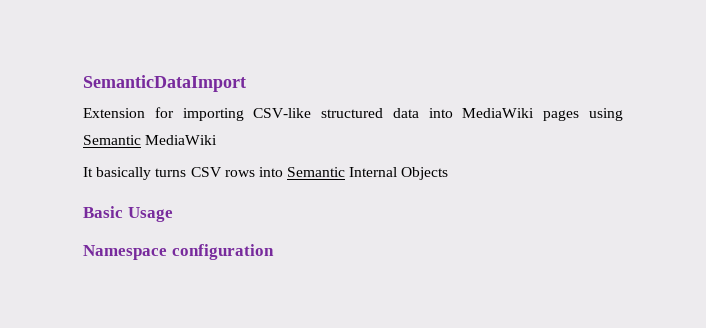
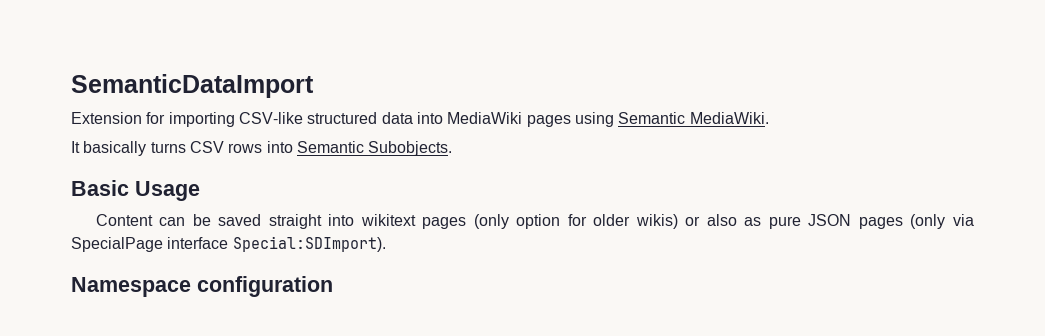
[145,135,218,145] MediaWiki -> [689,112,769,124] MediaWiki.
[349,167,449,180] Internal Objects -> [368,141,453,156] Subobjects.
(173, 214) none -> [95,214,974,229] [71,236,386,252] // Content can be saved straight into wikitext pages (only option for older wikis) or also as pure JSON pages (only via SpecialPage interface Special:SDImport).

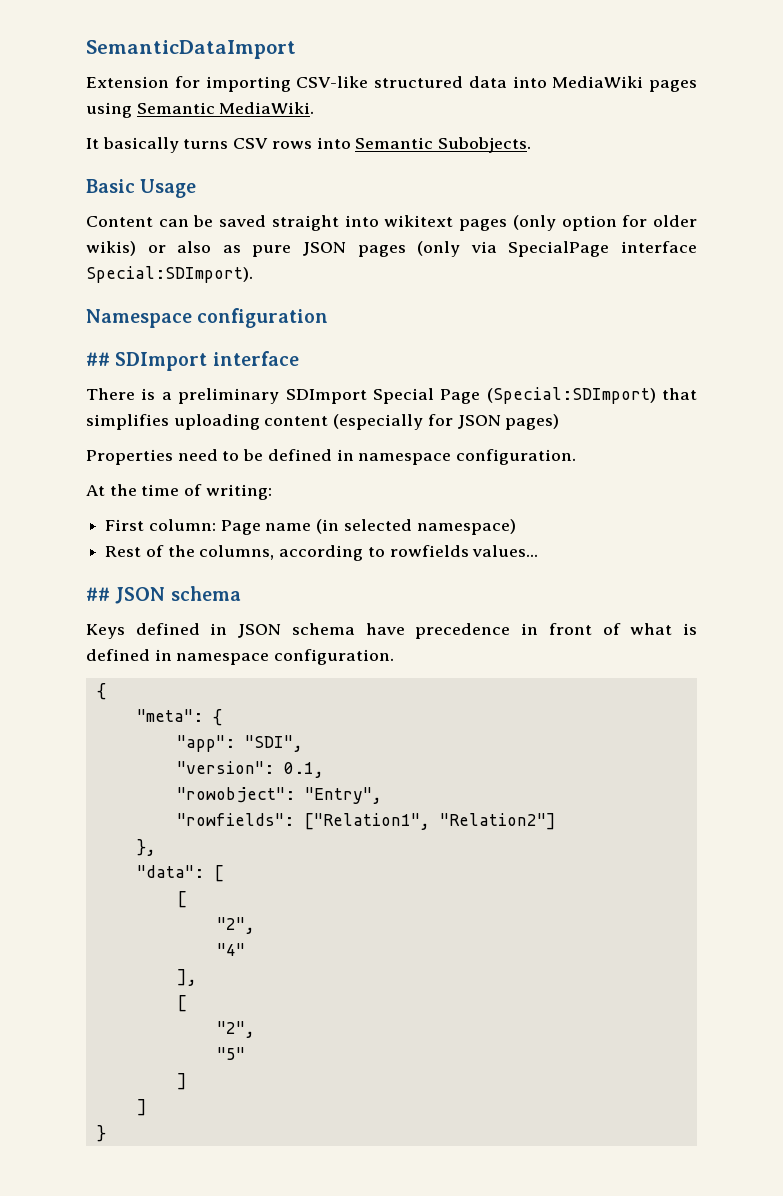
(333, 286) none -> [86,351,299,371] [86,387,697,404] [86,414,560,430] [86,449,577,465] [86,484,272,500] [105,519,516,535] [105,545,539,561] [86,586,241,604] [86,623,698,639] [86,649,395,665] [96,683,106,700] [136,709,222,726] [176,735,303,752] [176,761,324,778] [176,787,382,804] [176,813,556,830] [136,839,156,856] [136,865,224,882] [176,891,187,908] [216,917,255,934] [216,943,245,956] [176,969,197,986] [176,995,187,1012] [216,1021,255,1038] [216,1047,245,1060] [176,1073,187,1090] [136,1099,147,1116] [96,1125,106,1142] // ## SDImport interface // There is a preliminary SDImport Special Page (Special:SDImport) that simplifies uploading content (especially for JSON pages) // Properties need to be defined in namespace configuration. // At the time of writing: // First column: Page name (in selected namespace) // Rest of the columns, according to rowfields values... // ## JSON schema // Keys defined in JSON schema have precedence in front of what is defined in namespace configuration. // { // "meta": { // "app": "SDI", // "version": 0.1, // "rowobject": "Entry", // "rowfields": ["Relation1", "Relation2"] // }, // "data": [ // [ // "2", // "4" // ], // [ // "2", // "5" // ] // ] // }

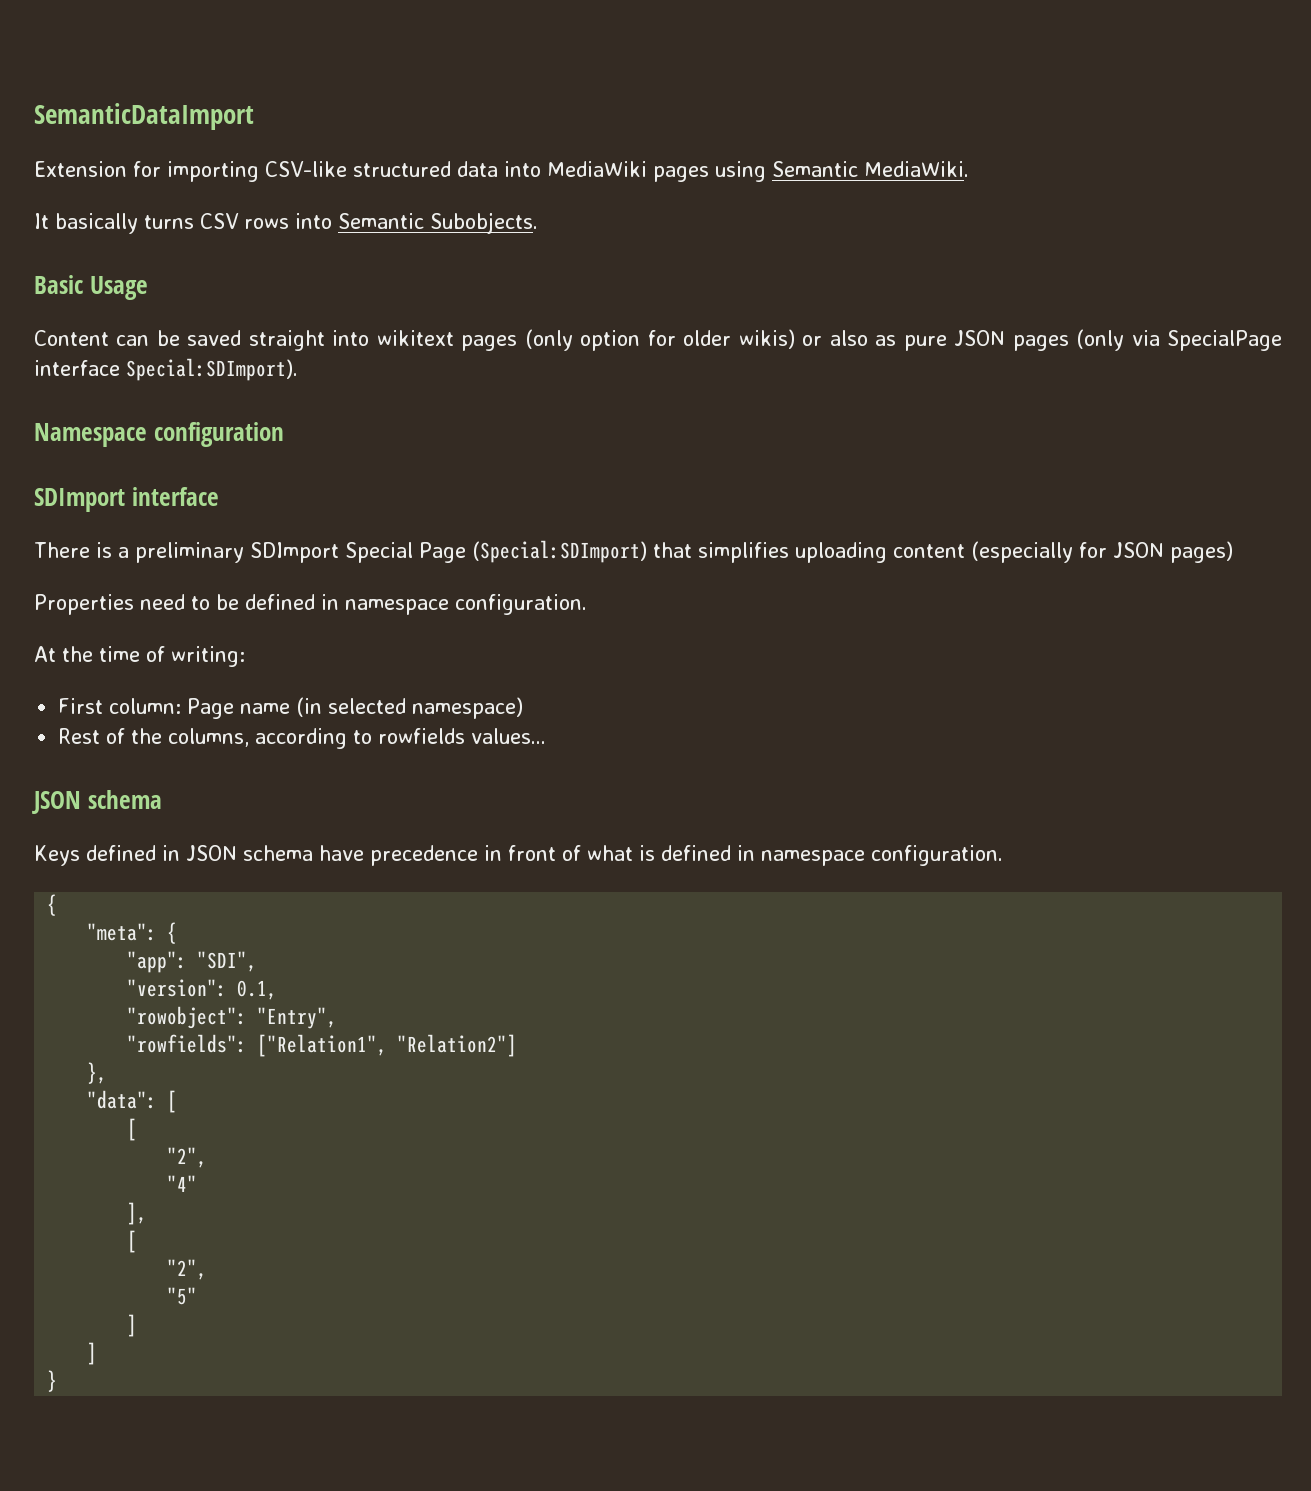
[86,352,110,366] ## -> (284, 434) none
[86,587,110,601] ## -> (547, 736) none

